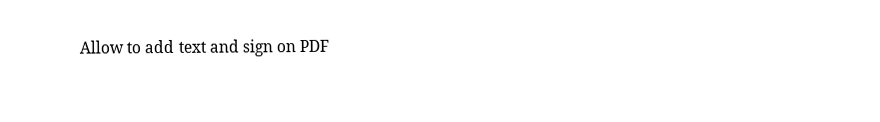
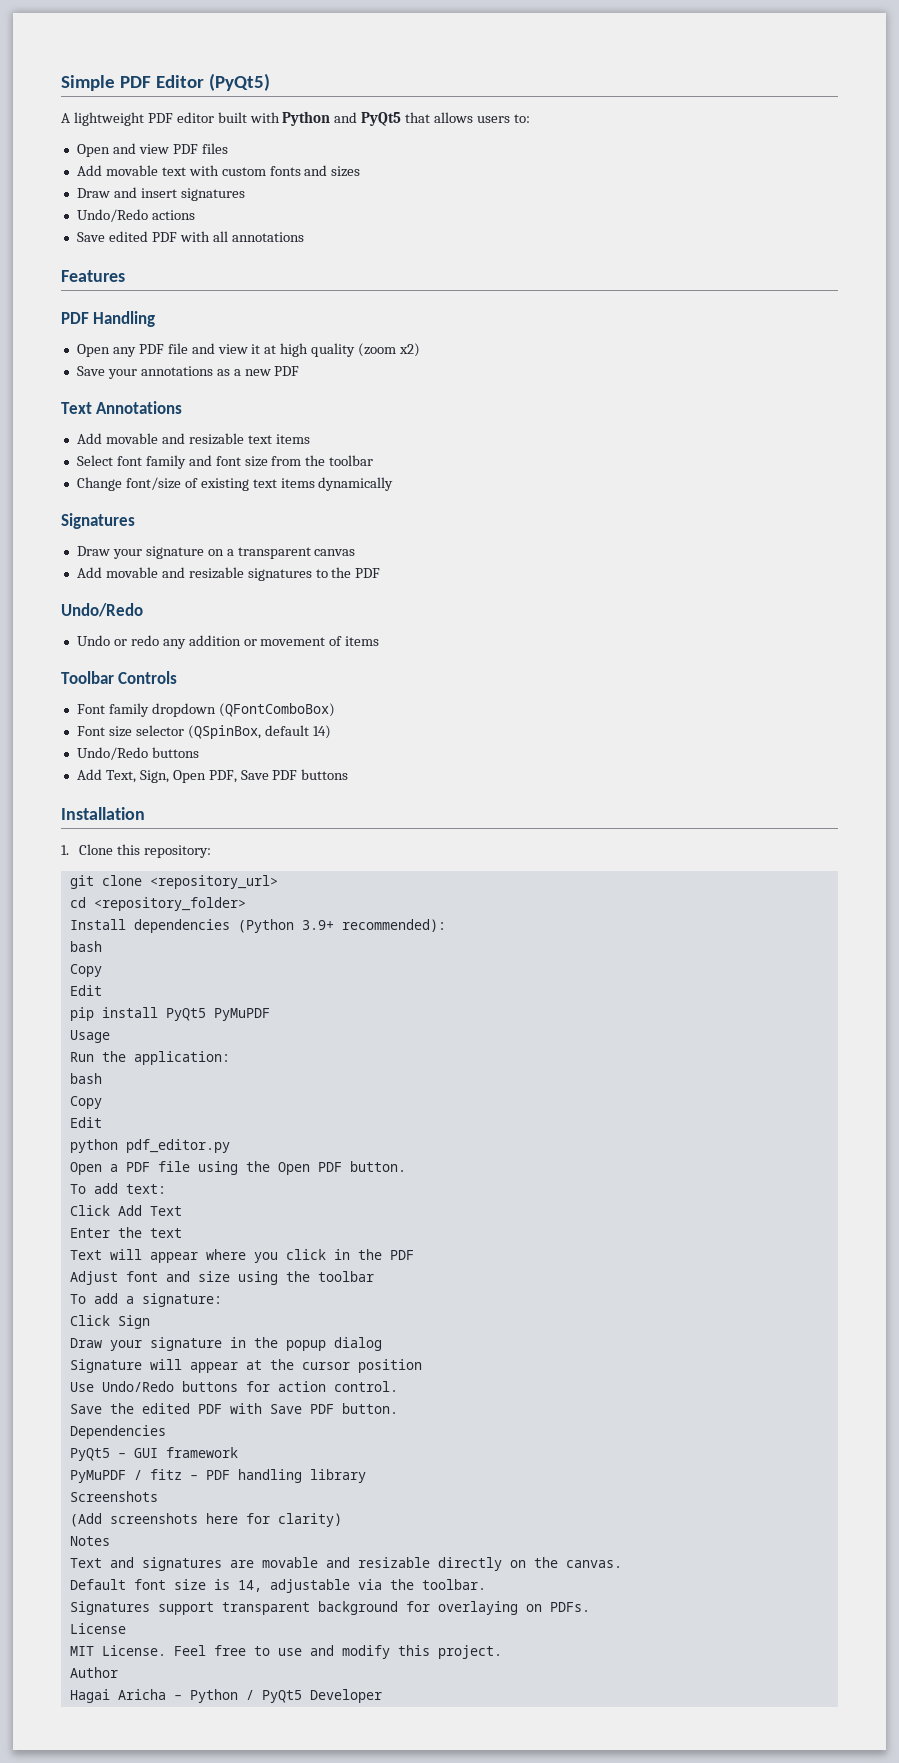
[79,39,330,57] Allow to add text and sign on PDF -> [61,73,271,91] [61,111,530,126] [76,143,228,157] [76,165,361,177] [76,187,245,201] [76,209,195,222] [76,231,304,242] [61,270,125,282] [61,311,156,327] [76,343,421,357] [76,366,300,379] [61,401,183,414] [76,433,310,445] [76,455,374,469] [76,477,394,491] [61,513,135,529] [76,546,356,559] [76,567,381,581] [61,603,143,617] [76,635,380,649] [61,671,178,684] [76,703,335,717] [76,725,331,739] [76,747,199,760] [76,769,349,783] [61,807,145,820] [61,844,212,858] [69,875,278,889] [69,897,246,911] [69,919,446,933] [69,941,102,952] [69,964,102,977] [69,985,102,996] [69,1007,270,1021] [69,1030,110,1043] [69,1051,230,1065] [69,1073,102,1084] [69,1096,102,1109] [69,1117,102,1128] [69,1139,230,1153] [69,1161,406,1175] [69,1183,166,1194] [69,1205,182,1216] [69,1227,182,1238] [69,1249,414,1263] [69,1271,374,1285] [69,1293,222,1307] [69,1315,150,1329] [69,1337,382,1351] [69,1359,422,1373] [69,1381,398,1392] [69,1403,398,1414] [69,1425,166,1439] [69,1447,238,1461] [69,1469,366,1483] [69,1491,158,1502] [69,1513,342,1527] [69,1536,110,1546] [69,1557,622,1571] [69,1579,486,1593] [69,1601,590,1615] [69,1623,126,1634] [69,1645,502,1659] [69,1667,118,1678] [69,1689,382,1703] Simple PDF Editor (PyQt5) // A lightweight PDF editor built with Python and PyQt5 that allows users to: // Open and view PDF files // Add movable text with custom fonts and sizes // Draw and insert signatures // Undo/Redo actions // Save edited PDF with all annotations // Features // PDF Handling // Open any PDF file and view it at high quality (zoom x2) // Save your annotations as a new PDF // Text Annotations // Add movable and resizable text items // Select font family and font size from the toolbar // Change font/size of existing text items dynamically // Signatures // Draw your signature on a transparent canvas // Add movable and resizable signatures to the PDF // Undo/Redo // Undo or redo any addition or movement of items // Toolbar Controls // Font family dropdown (QFontComboBox) // Font size selector (QSpinBox, default 14) // Undo/Redo buttons // Add Text, Sign, Open PDF, Save PDF buttons // Installation // 1. Clone this repository: // git clone <repository_url> // cd <repository_folder> // Install dependencies (Python 3.9+ recommended): // bash // Copy // Edit // pip install PyQt5 PyMuPDF // Usage // Run the application: // bash // Copy // Edit // python pdf_editor.py // Open a PDF file using the Open PDF button. // To add text: // Click Add Text // Enter the text // Text will appear where you click in the PDF // Adjust font and size using the toolbar // To add a signature: // Click Sign // Draw your signature in the popup dialog // Signature will appear at the cursor position // Use Undo/Redo buttons for action control. // Save the edited PDF with Save PDF button. // Dependencies // PyQt5 – GUI framework // PyMuPDF / fitz – PDF handling library // Screenshots // (Add screenshots here for clarity) // Notes // Text and signatures are movable and resizable directly on the canvas. // Default font size is 14, adjustable via the toolbar. // Signatures support transparent background for overlaying on PDFs. // License // MIT License. Feel free to use and modify this project. // Author // Hagai Aricha – Python / PyQt5 Developer

